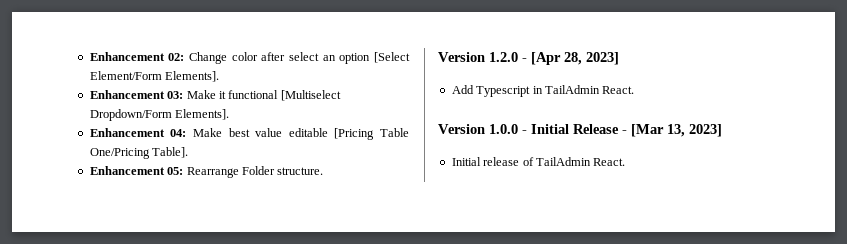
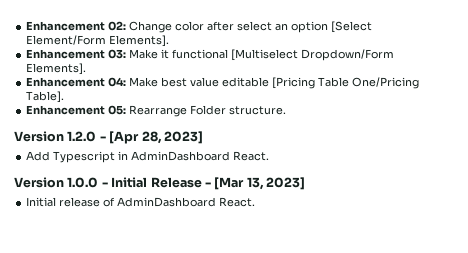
[544,85,600,94] TailAdmin -> [131,151,231,161] AdminDashboard
[535,157,591,166] TailAdmin -> [117,197,217,207] AdminDashboard

